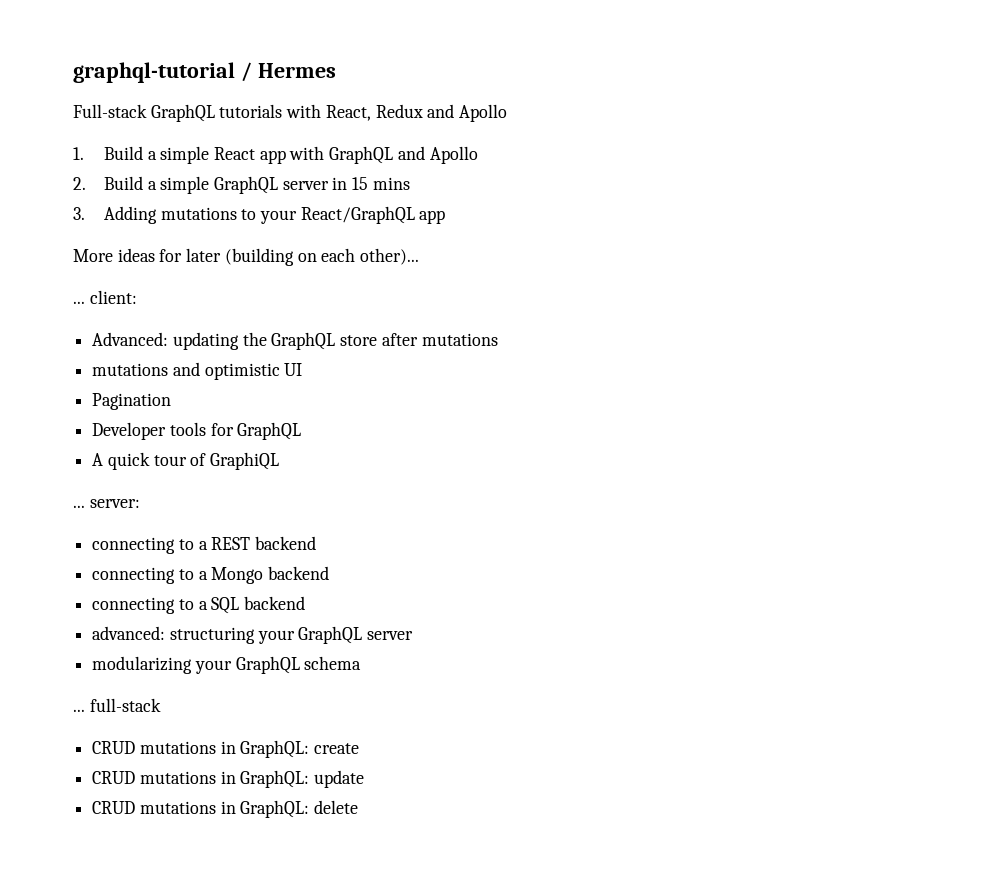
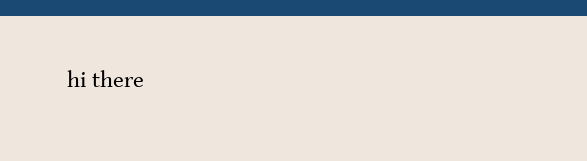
[73,62,336,83] [73,104,508,122] [73,146,478,164] [73,176,410,194] [73,206,446,224] [73,248,420,266] [73,290,137,304] [92,332,498,350] [92,362,303,380] [92,393,172,410] [92,422,302,440] [92,452,280,470] [73,499,140,508] [92,536,317,554] [92,566,330,584] [92,596,306,614] [92,626,414,644] [92,656,362,674] [73,698,161,712] [92,740,360,758] [92,770,365,788] [92,800,359,818] graphql-tutorial / Hermes // Full-stack GraphQL tutorials with React, Redux and Apollo // 1. Build a simple React app with GraphQL and Apollo // 2. Build a simple GraphQL server in 15 mins // 3. Adding mutations to your React/GraphQL app // More ideas for later (building on each other)... // ... client: // Advanced: updating the GraphQL store after mutations // mutations and optimistic UI // Pagination // Developer tools for GraphQL // A quick tour of GraphiQL // ... server: // connecting to a REST backend // connecting to a Mongo backend // connecting to a SQL backend // advanced: structuring your GraphQL server // modularizing your GraphQL schema // ... full-stack // CRUD mutations in GraphQL: create // CRUD mutations in GraphQL: update // CRUD mutations in GraphQL: delete -> [67,70,145,87] hi there

